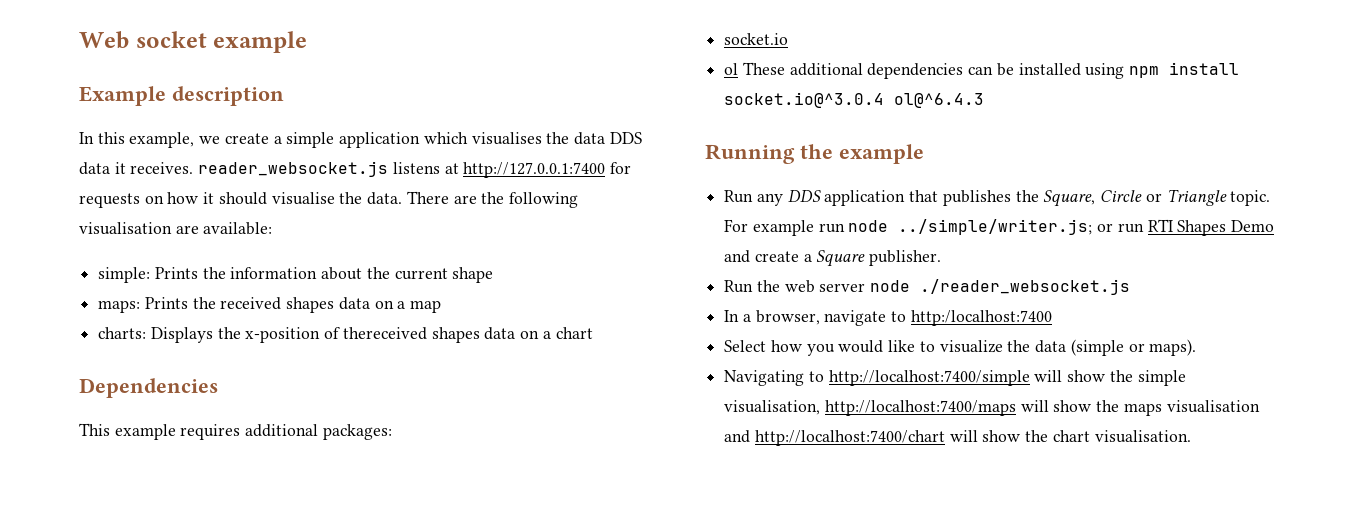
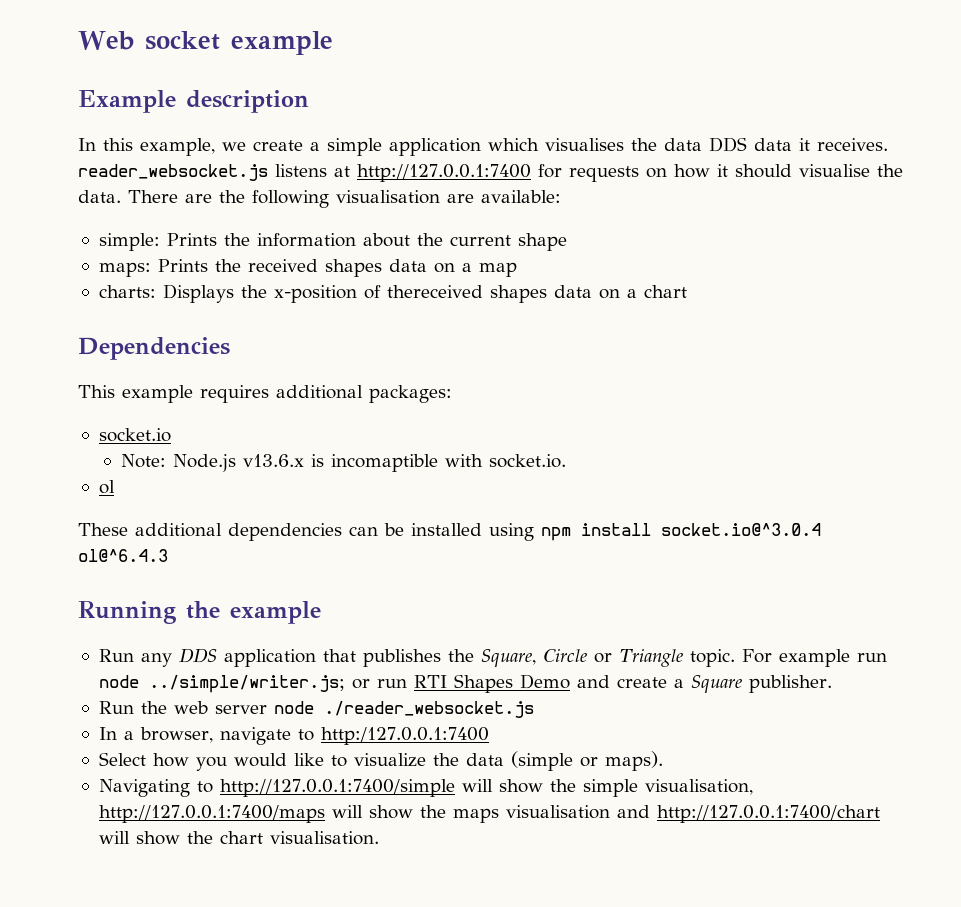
(789, 39) none -> [121,454,567,472] // Note: Node.js v13.6.x is incomaptible with socket.io.
(739, 69) none -> (115, 487) //
[910,310,1052,326] http:/localhost:7400 -> [320,727,489,745] http:/127.0.0.1:7400
[828,370,1030,386] http://localhost:7400/simple -> [219,779,455,797] http://127.0.0.1:7400/simple
[824,400,1016,416] http://localhost:7400/maps -> [98,805,325,823] http://127.0.0.1:7400/maps
[754,430,945,446] http://localhost:7400/chart -> [656,805,880,823] http://127.0.0.1:7400/chart

